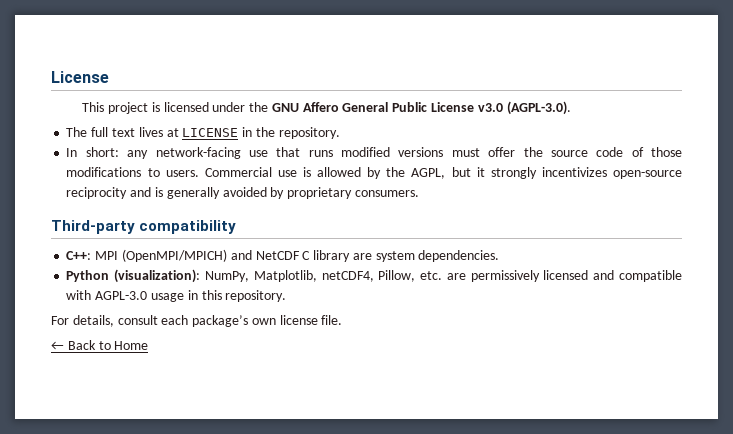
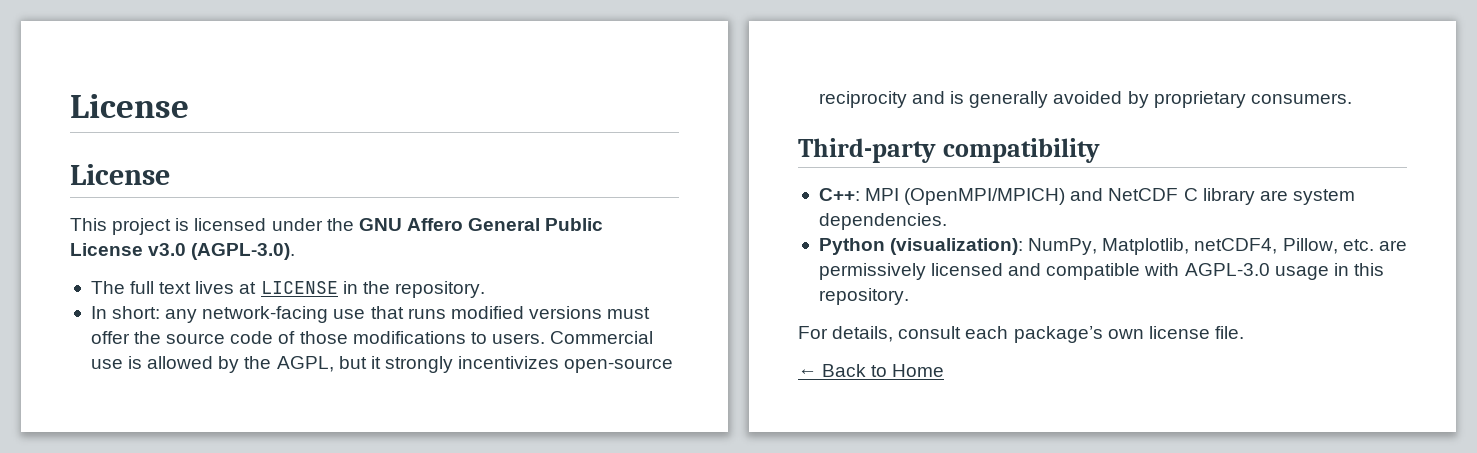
[51,71,109,83] License -> [70,94,189,118] [70,164,170,185] License // License

